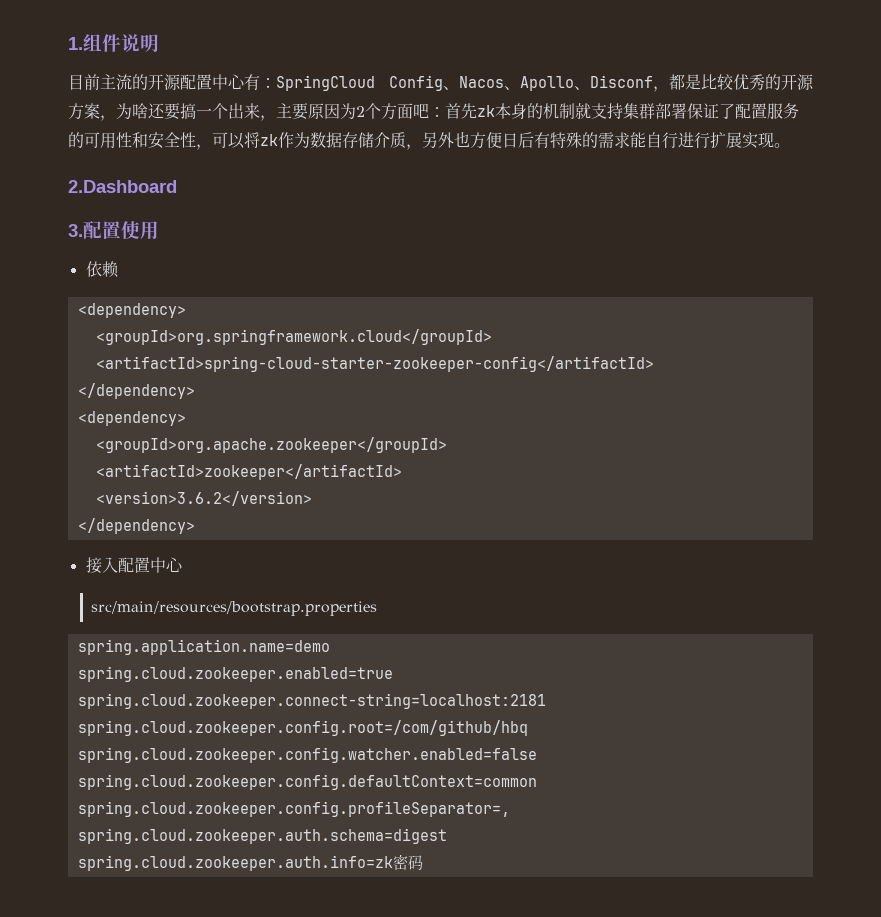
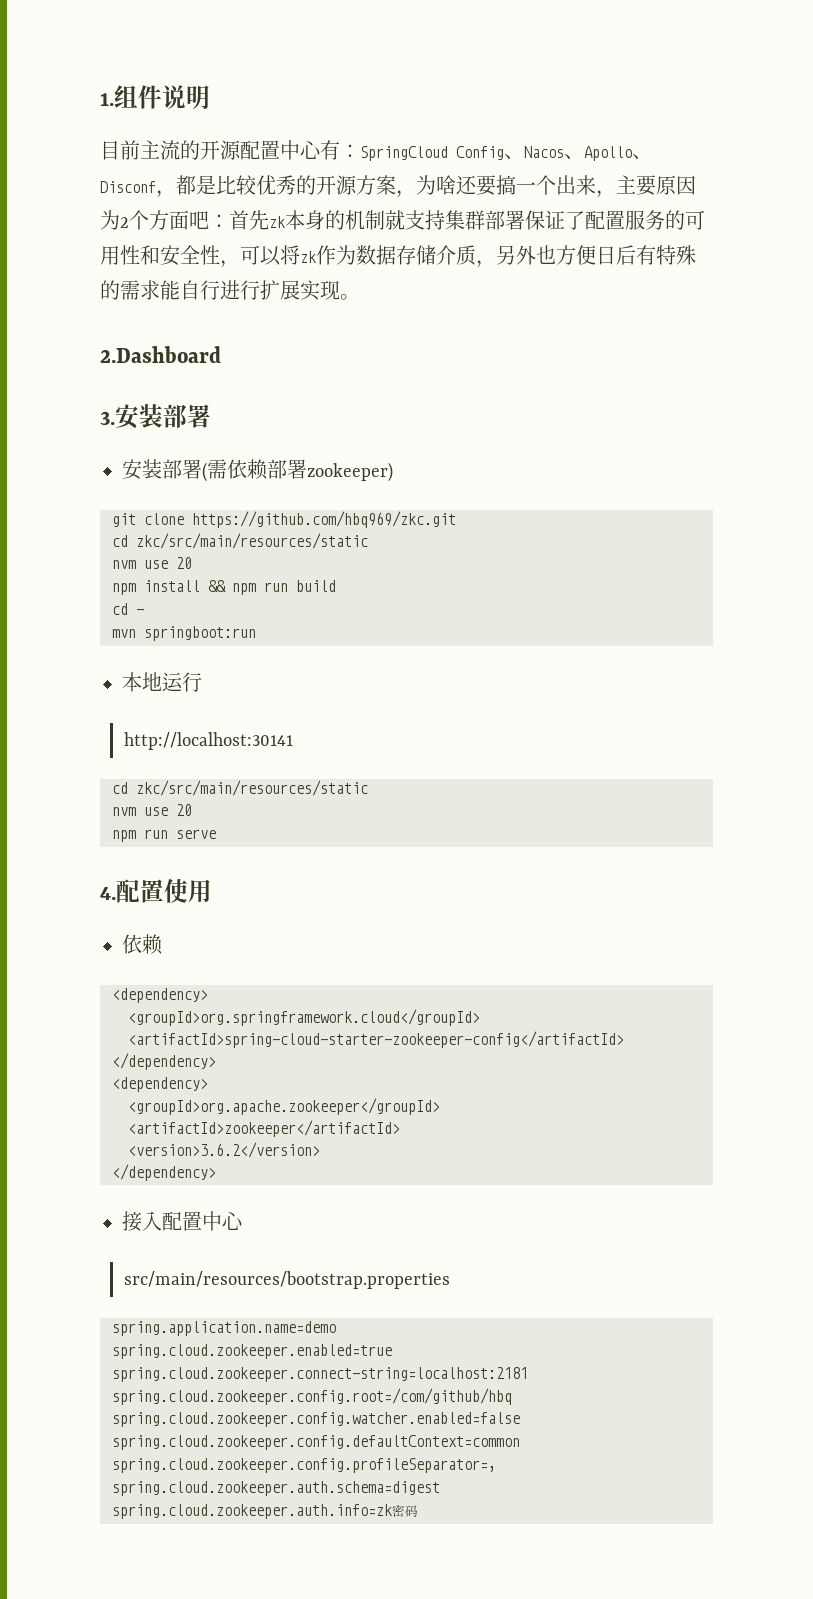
(83, 230) none -> [115,404,211,429] [122,459,393,482] [112,511,456,528] [112,533,368,549] [112,557,192,569] [112,580,336,595] [112,603,144,615] [112,626,256,641] [122,672,202,692] [123,732,293,750] [112,780,368,796] [112,804,192,816] [112,829,216,842] [100,887,116,900] 安装部署 // 安装部署(需依赖部署zookeeper) // git clone https://github.com/hbq969/zkc.git // cd zkc/src/main/resources/static // nvm use 20 // npm install && npm run build // cd - // mvn springboot:run // 本地运行 // http://localhost:30141 // cd zkc/src/main/resources/static // nvm use 20 // npm run serve // 4.

